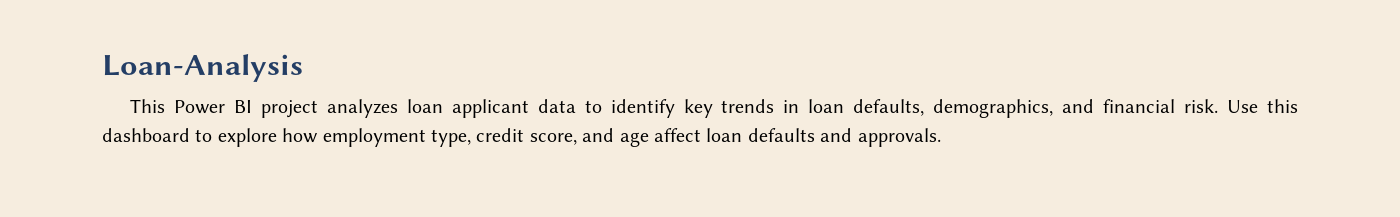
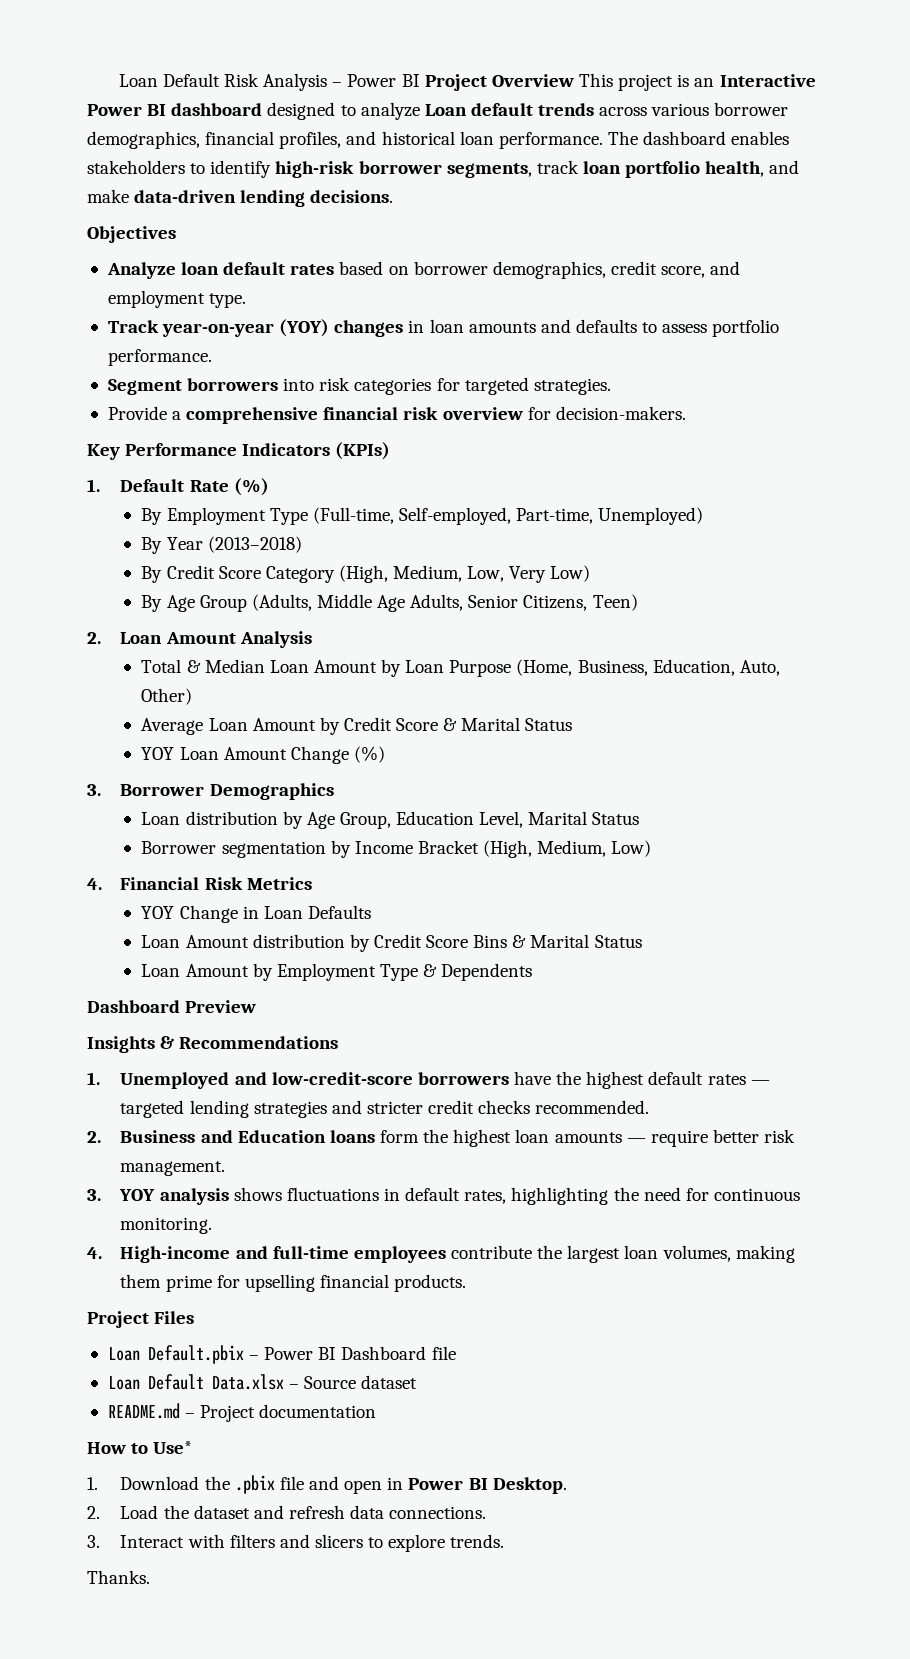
[102,54,303,82] [130,99,1298,118] [102,128,941,147] Loan-Analysis // This Power BI project analyzes loan applicant data to identify key trends in loan defaults, demographics, and financial risk. Use this dashboard to explore how employment type, credit score, and age affect loan defaults and approvals. -> [118,73,816,91] [87,102,789,120] [87,131,790,149] [87,160,800,178] [87,189,394,207] [87,226,176,243] [106,261,741,279] [107,290,247,308] [107,319,780,337] [107,349,212,366] [107,377,611,395] [107,406,686,424] [87,442,391,460] [87,478,269,496] [141,507,704,525] [141,536,302,554] [141,565,591,583] [141,594,638,612] [87,631,312,648] [141,659,780,677] [141,688,193,705] [141,717,573,735] [141,746,385,764] [87,783,334,800] [141,811,640,829] [141,840,652,858] [87,877,312,890] [141,905,371,923] [141,934,642,952] [141,963,533,981] [87,1000,257,1013] [87,1036,339,1053] [87,1071,770,1089] [120,1100,650,1118] [87,1129,796,1147] [120,1161,226,1176] [87,1187,800,1205] [120,1217,213,1234] [87,1245,795,1263] [120,1274,467,1292] [87,1311,195,1328] [107,1345,456,1364] [107,1374,418,1390] [107,1403,377,1422] [87,1441,193,1454] [87,1475,567,1494] [87,1505,487,1519] [87,1534,505,1552] [87,1570,150,1584] Loan Default Risk Analysis – Power BI Project Overview This project is an Interactive Power BI dashboard designed to analyze Loan default trends across various borrower demographics, financial profiles, and historical loan performance. The dashboard enables stakeholders to identify high-risk borrower segments, track loan portfolio health, and make data-driven lending decisions. // Objectives // Analyze loan default rates based on borrower demographics, credit score, and employment type. // Track year-on-year (YOY) changes in loan amounts and defaults to assess portfolio performance. // Segment borrowers into risk categories for targeted strategies. // Provide a comprehensive financial risk overview for decision-makers. // Key Performance Indicators (KPIs) // 1. Default Rate (%) // By Employment Type (Full-time, Self-employed, Part-time, Unemployed) // By Year (2013–2018) // By Credit Score Category (High, Medium, Low, Very Low) // By Age Group (Adults, Middle Age Adults, Senior Citizens, Teen) // 2. Loan Amount Analysis // Total & Median Loan Amount by Loan Purpose (Home, Business, Education, Auto, Other) // Average Loan Amount by Credit Score & Marital Status // YOY Loan Amount Change (%) // 3. Borrower Demographics // Loan distribution by Age Group, Education Level, Marital Status // Borrower segmentation by Income Bracket (High, Medium, Low) // 4. Financial Risk Metrics // YOY Change in Loan Defaults // Loan Amount distribution by Credit Score Bins & Marital Status // Loan Amount by Employment Type & Dependents // Dashboard Preview // Insights & Recommendations // 1. Unemployed and low-credit-score borrowers have the highest default rates — targeted lending strategies and stricter credit checks recommended. // 2. Business and Education loans form the highest loan amounts — require better risk management. // 3. YOY analysis shows fluctuations in default rates, highlighting the need for continuous monitoring. // 4. High-income and full-time employees contribute the largest loan volumes, making them prime for upselling financial products. // Project Files // Loan Default.pbix – Power BI Dashboard file // Loan Default Data.xlsx – Source dataset // README.md – Project documentation // How to Use* // 1. Download the .pbix file and open in Power BI Desktop. // 2. Load the dataset and refresh data connections. // 3. Interact with filters and slicers to explore trends. // Thanks.

